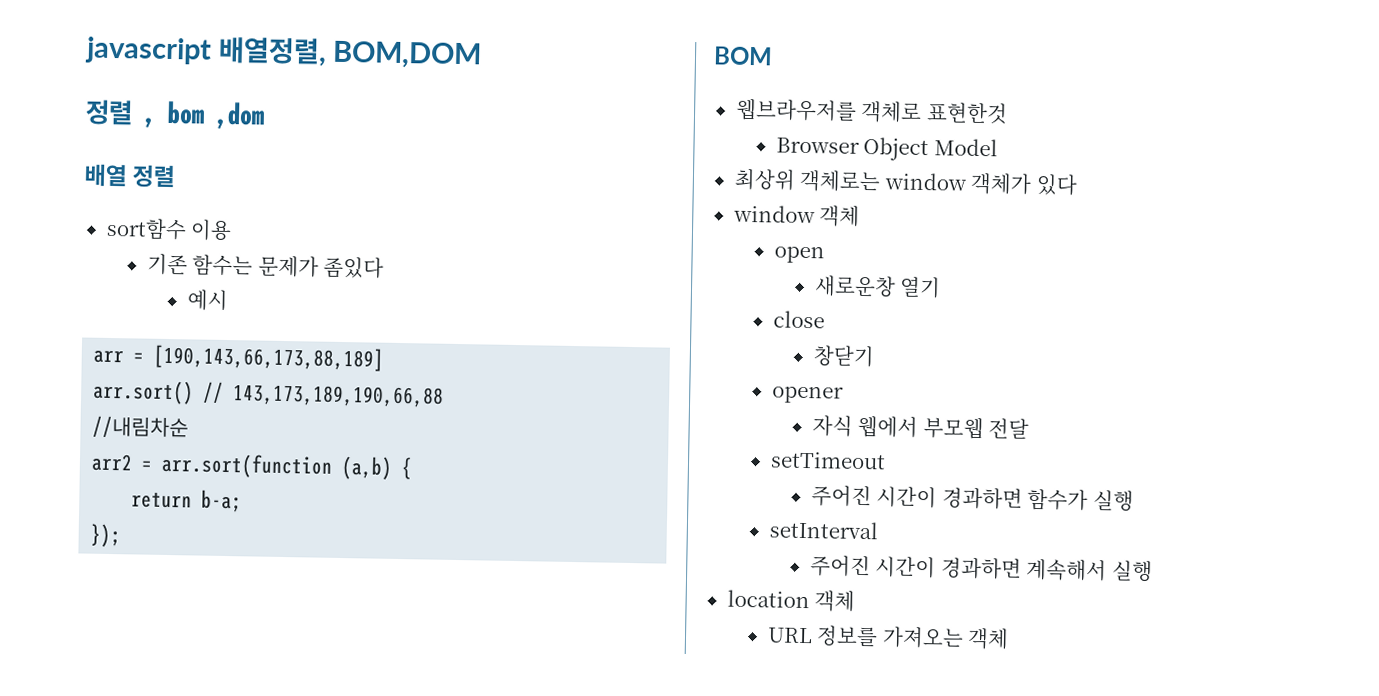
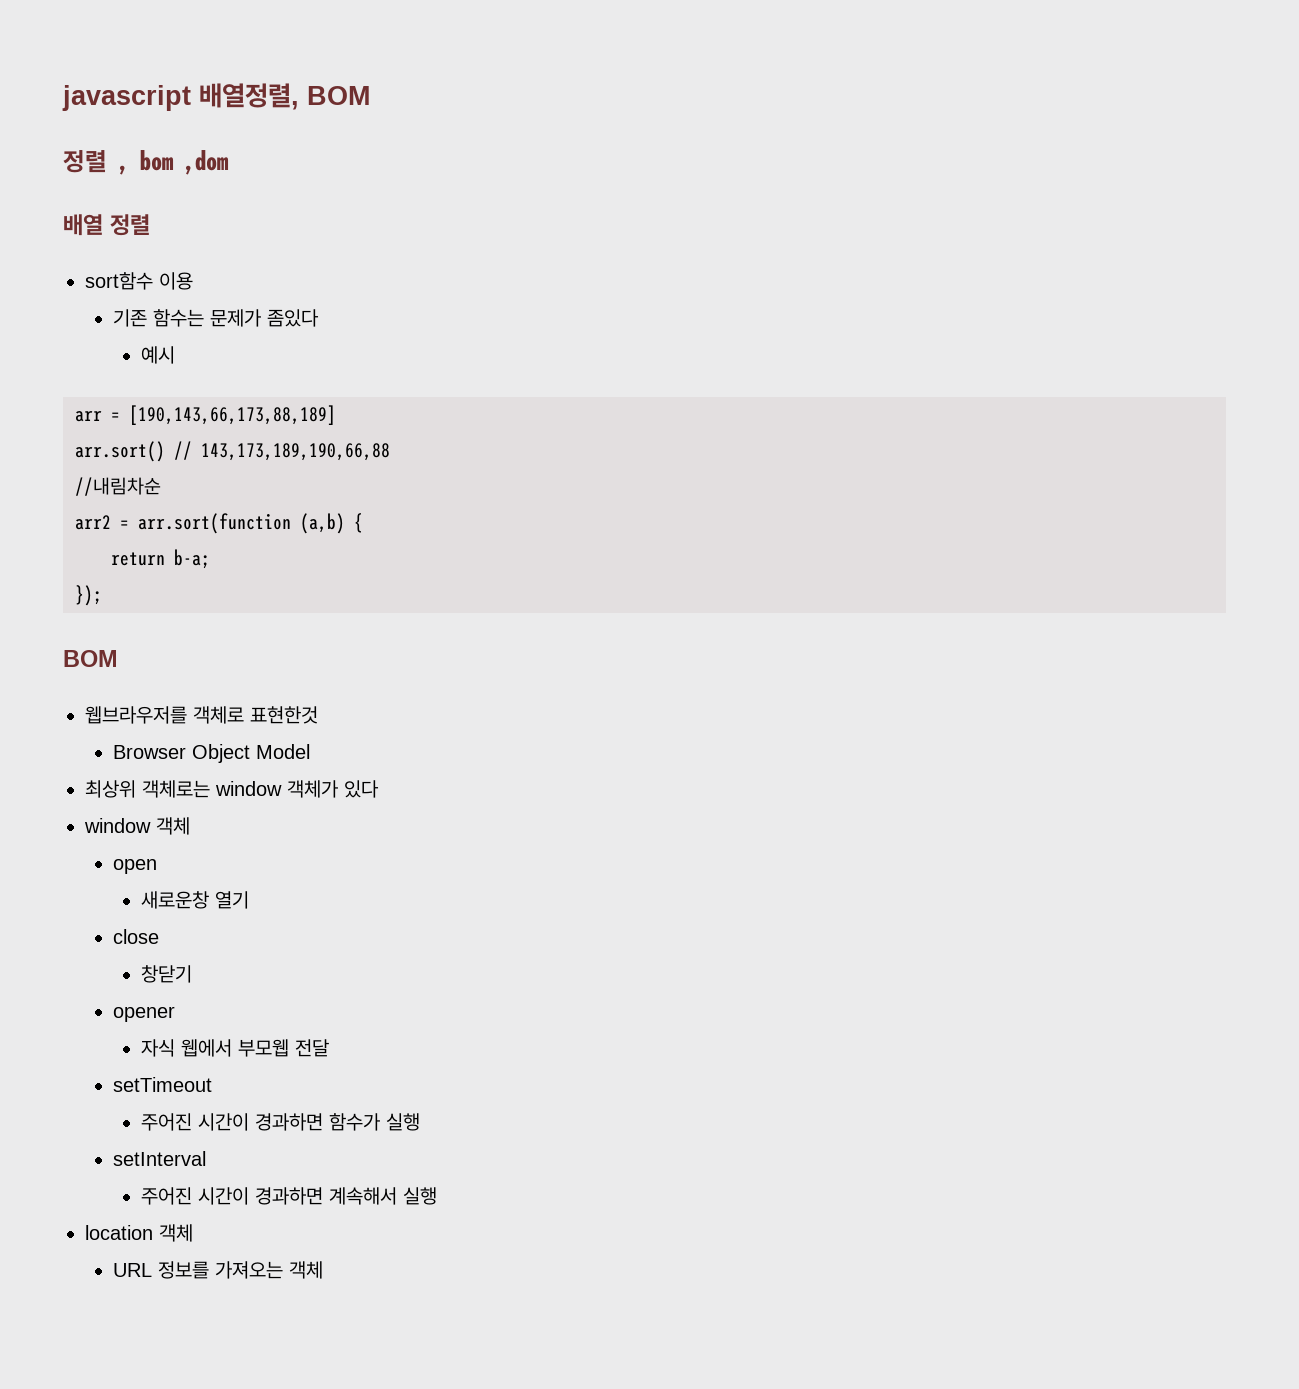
[332,40,483,70] BOM,DOM -> [307,86,370,105] BOM

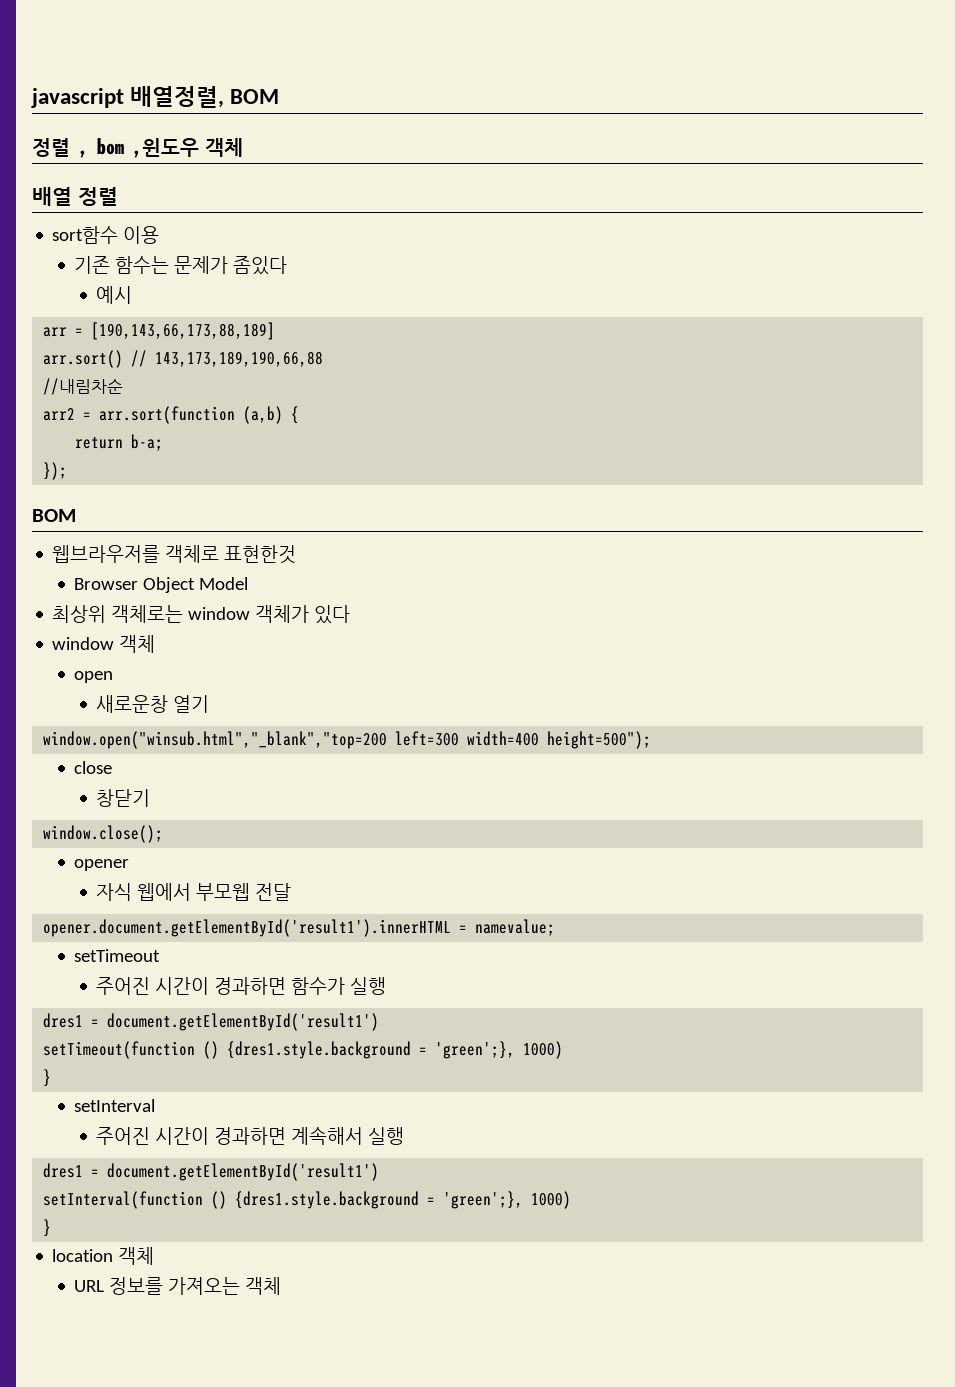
[184,150,229,175] ,dom -> [133,138,243,158] ,윈도우 객체
(249, 900) none -> [43,731,652,749] // window.open("winsub.html","_blank","top=200 left=300 width=400 height=500");
(192, 974) none -> [43,825,164,843] // window.close();
(329, 1048) none -> [43,919,556,937] // opener.document.getElementById('result1').innerHTML = namevalue;
(420, 1122) none -> [43,1013,380,1031] [43,1041,564,1059] [43,1069,52,1087] // dres1 = document.getElementById('result1') // setTimeout(function () {dres1.style.background = 'green';}, 1000) // }
(437, 1196) none -> [43,1163,380,1181] [43,1191,572,1209] [43,1219,52,1237] // dres1 = document.getElementById('result1') // setInterval(function () {dres1.style.background = 'green';}, 1000) // }

